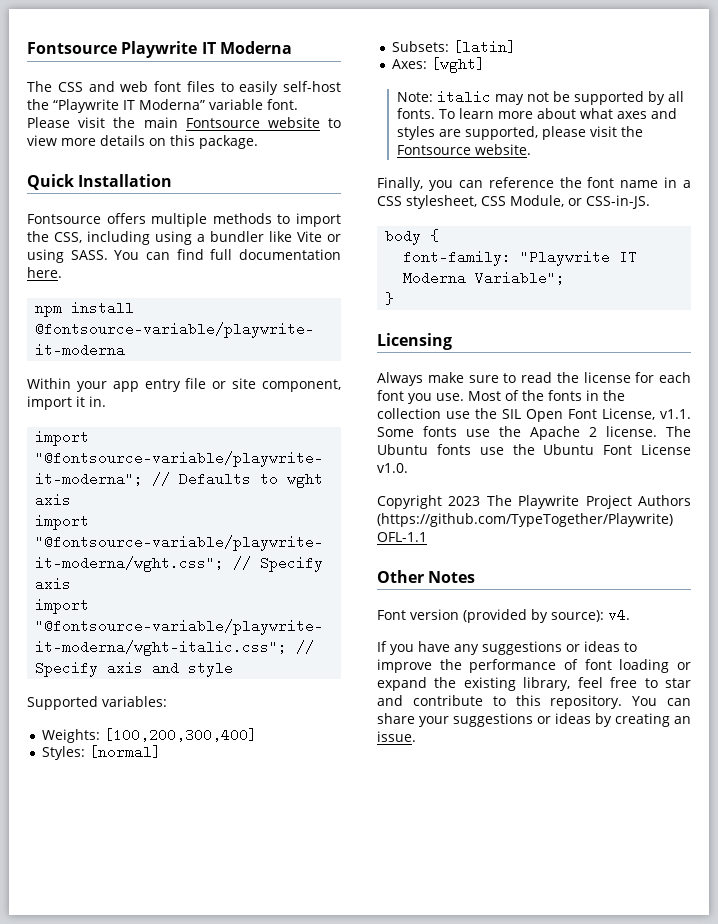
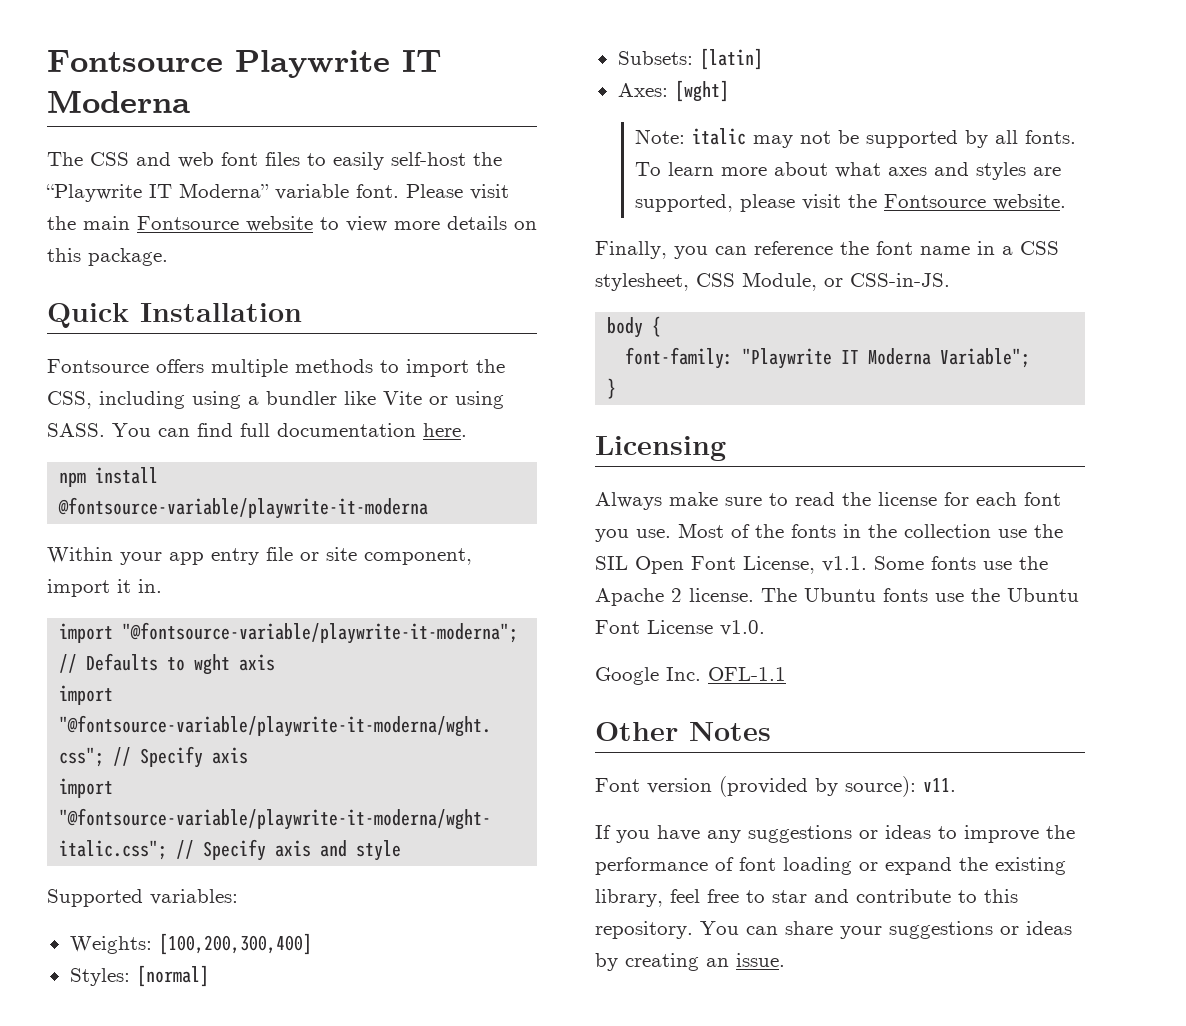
[377,495,691,509] [377,513,673,527] Copyright 2023 The Playwrite Project Authors (https://github.com/TypeTogether/Playwrite) -> [595,667,701,685] Google Inc.
[608,608,630,622] v4. -> [923,778,956,792] v11.

